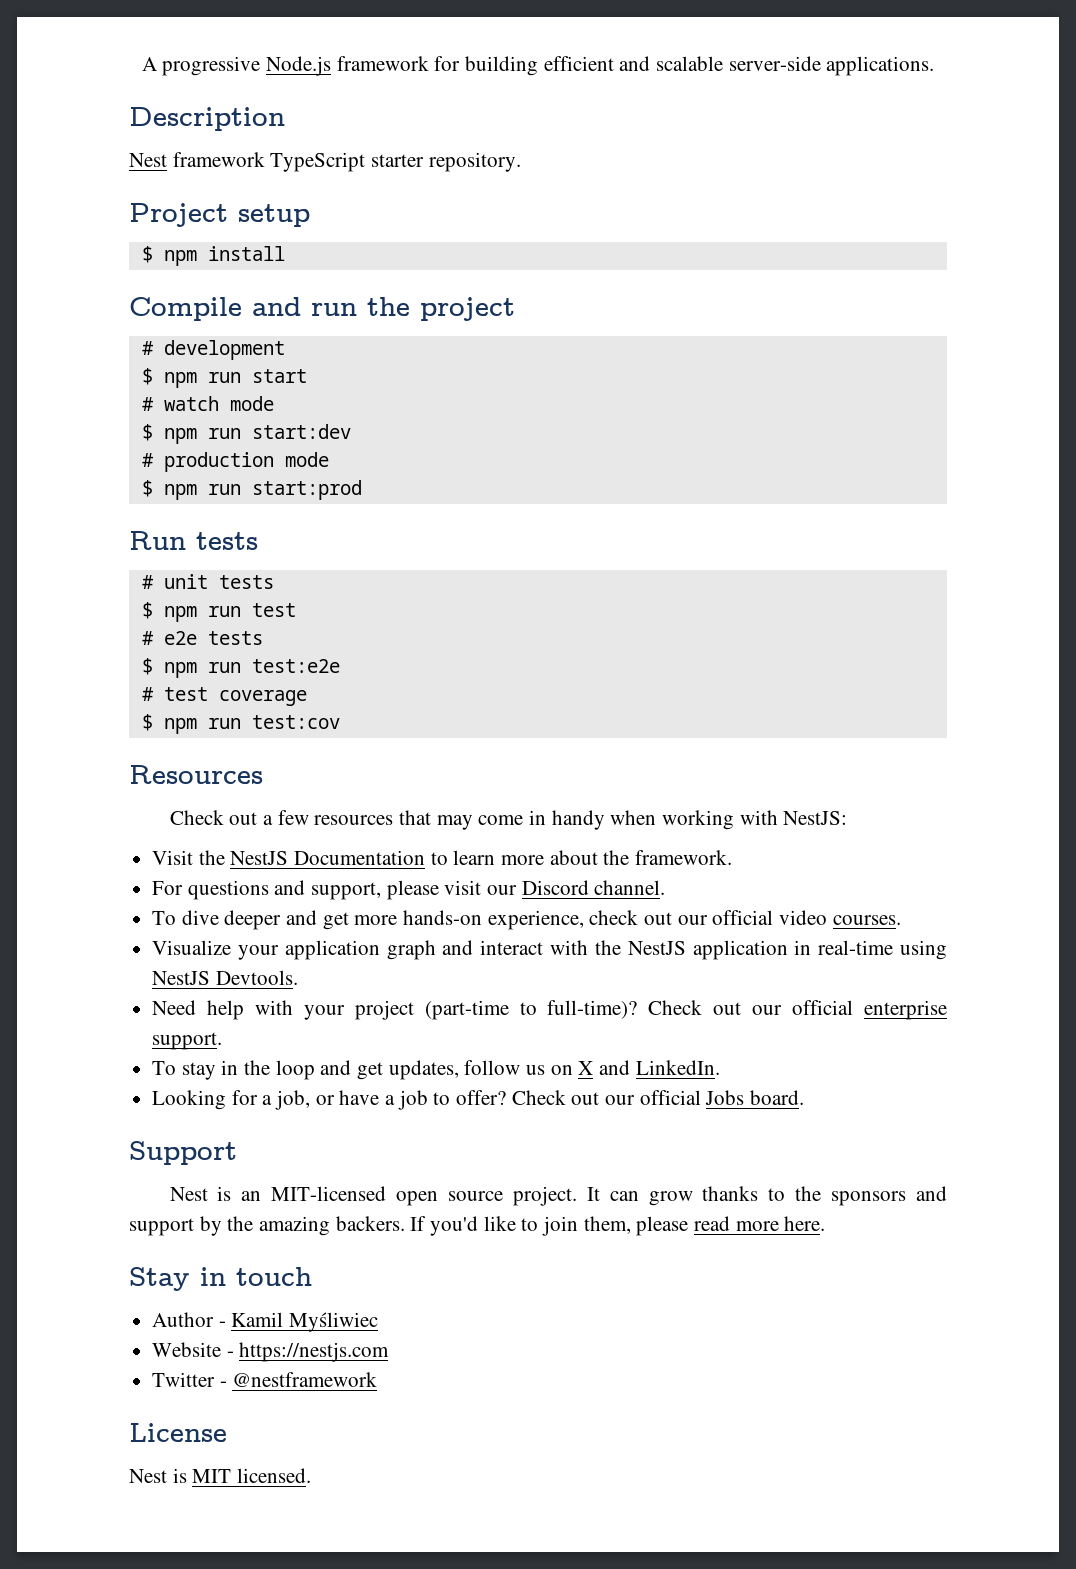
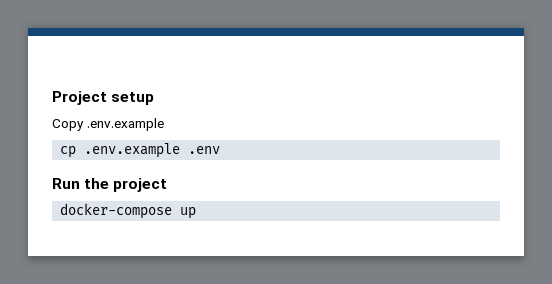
[141,56,935,76] [129,107,285,131] [129,152,521,172] [129,203,310,227] [141,246,285,266] [129,297,515,321] [141,340,285,360] [141,368,307,388] [141,396,274,411] [141,424,351,444] [141,452,329,472] [141,480,362,500] [129,531,258,550] [141,574,274,589] [141,602,296,622] [141,631,263,645] [141,658,340,678] [141,687,307,706] [141,714,340,734] [129,765,263,784] [169,810,848,830] [152,850,733,865] [152,880,666,900] [152,910,901,930] [152,940,948,960] [152,970,298,985] [152,1000,947,1020] [152,1032,223,1050] [152,1060,720,1080] [152,1090,805,1110] [129,1141,237,1165] [169,1186,948,1206] [129,1216,826,1236] [129,1267,312,1291] [152,1312,379,1332] [152,1342,390,1362] [152,1372,378,1387] [129,1423,227,1442] [129,1468,312,1483] A progressive Node.js framework for building efficient and scalable server-side applications. // Description // Nest framework TypeScript starter repository. // Project setup // $ npm install // Compile and run the project // # development // $ npm run start // # watch mode // $ npm run start:dev // # production mode // $ npm run start:prod // Run tests // # unit tests // $ npm run test // # e2e tests // $ npm run test:e2e // # test coverage // $ npm run test:cov // Resources // Check out a few resources that may come in handy when working with NestJS: // Visit the NestJS Documentation to learn more about the framework. // For questions and support, please visit our Discord channel. // To dive deeper and get more hands-on experience, check out our official video courses. // Visualize your application graph and interact with the NestJS application in real-time using NestJS Devtools. // Need help with your project (part-time to full-time)? Check out our official enterprise support. // To stay in the loop and get updates, follow us on X and LinkedIn. // Looking for a job, or have a job to offer? Check out our official Jobs board. // Support // Nest is an MIT-licensed open source project. It can grow thanks to the sponsors and support by the amazing backers. If you'd like to join them, please read more here. // Stay in touch // Author - Kamil Myśliwiec // Website - https://nestjs.com // Twitter - @nestframework // License // Nest is MIT licensed. -> [52,91,155,105] [52,118,164,131] [60,143,221,158] [52,178,168,192] [60,203,197,219] Project setup // Copy .env.example // cp .env.example .env // Run the project // docker-compose up

